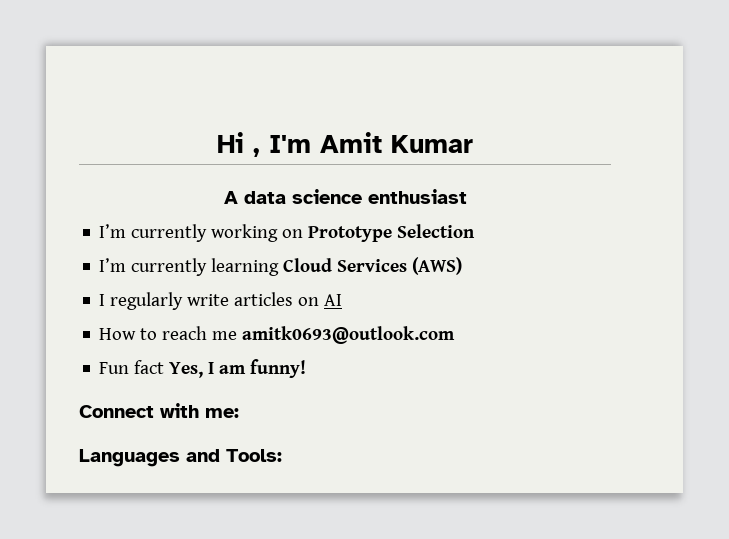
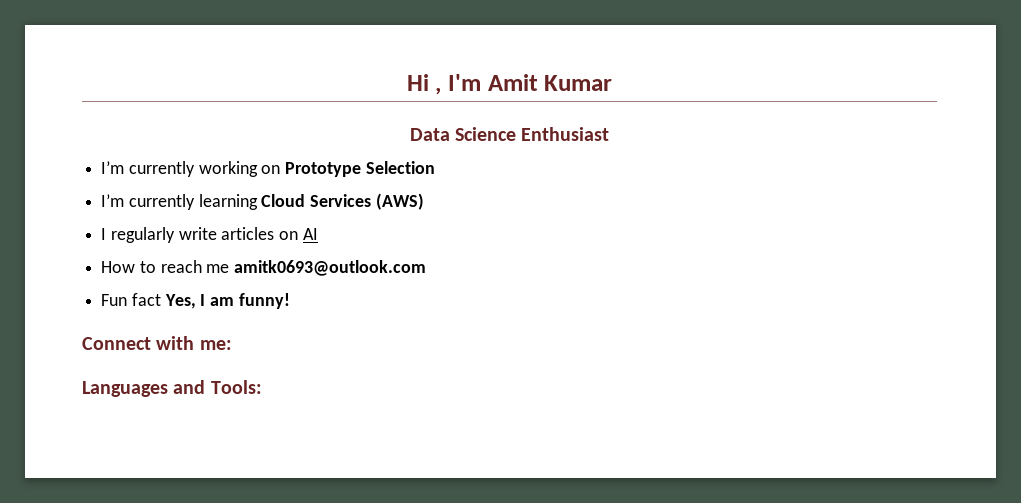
[223,189,467,204] A data science enthusiast -> [409,127,610,141] Data Science Enthusiast

